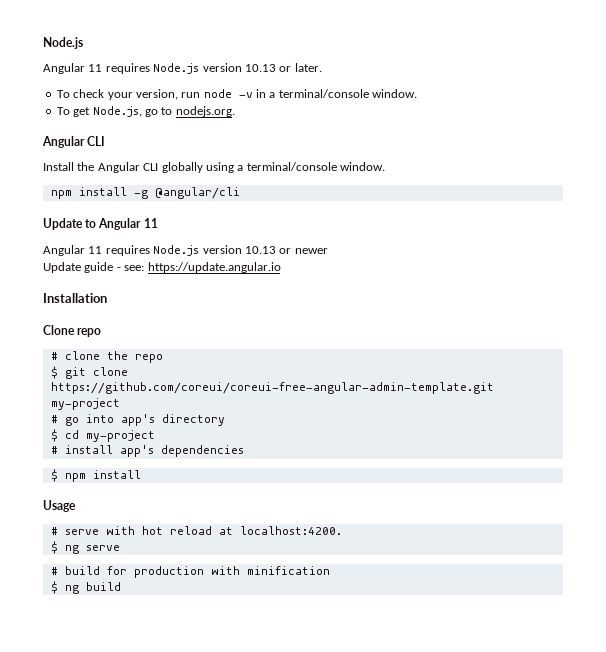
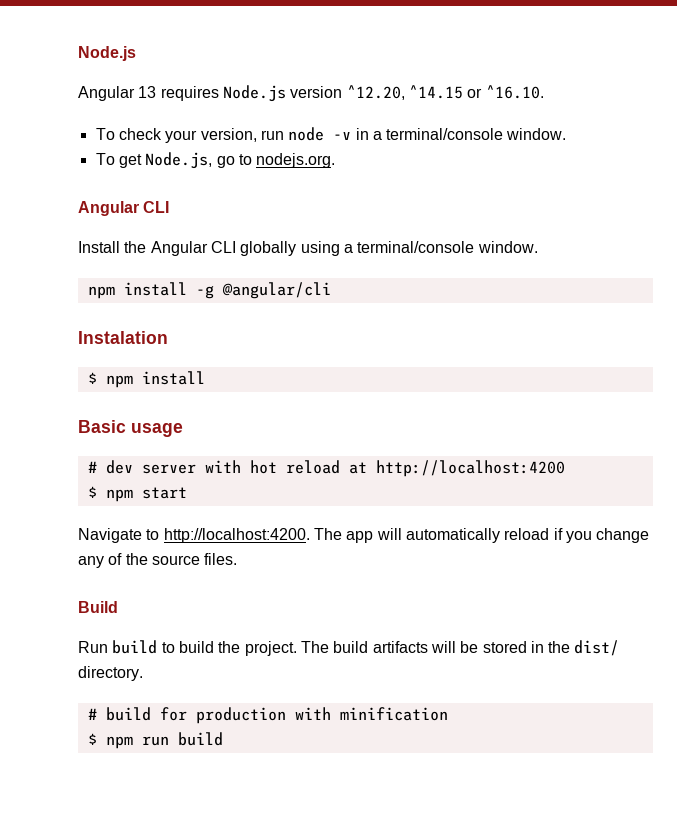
[88,63,322,74] 11 requires Node.js version 10.13 or later. -> [138,85,544,102] 13 requires Node.js version ^12.20, ^14.15 or ^16.10.
[43,218,158,230] [43,245,328,256] [43,262,281,273] [43,293,107,303] [43,325,102,337] [50,351,163,363] [50,366,128,379] [50,382,494,394] [50,398,120,410] [50,414,225,426] [50,429,155,442] [50,445,244,457] Update to Angular 11 // Angular 11 requires Node.js version 10.13 or newer // Update guide - see: https://update.angular.io // Installation // Clone repo // # clone the repo // $ git clone https://github.com/coreui/coreui-free-angular-admin-template.git my-project // # go into app's directory // $ cd my-project // # install app's dependencies -> [78,331,168,344] Instalation
[43,500,76,512] [50,527,99,535] Usage // # serve -> [78,420,183,437] [87,460,196,474] Basic usage // # dev server
[239,526,342,535] [50,541,120,554] localhost:4200. // $ ng serve -> [375,460,565,477] [87,486,187,502] [78,528,650,543] [78,553,238,568] [78,601,118,613] [78,640,620,656] [78,666,143,681] http://localhost:4200 // $ npm start // Navigate to http://localhost:4200. The app will automatically reload if you change any of the source files. // Build // Run build to build the project. The build artifacts will be stored in the dist/ directory.
[64,585,79,594] ng -> [105,736,169,749] npm run

